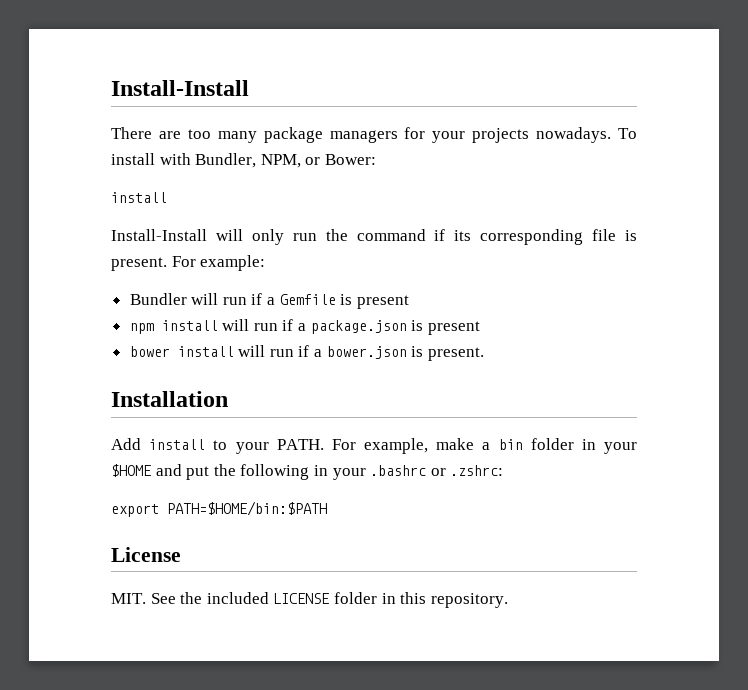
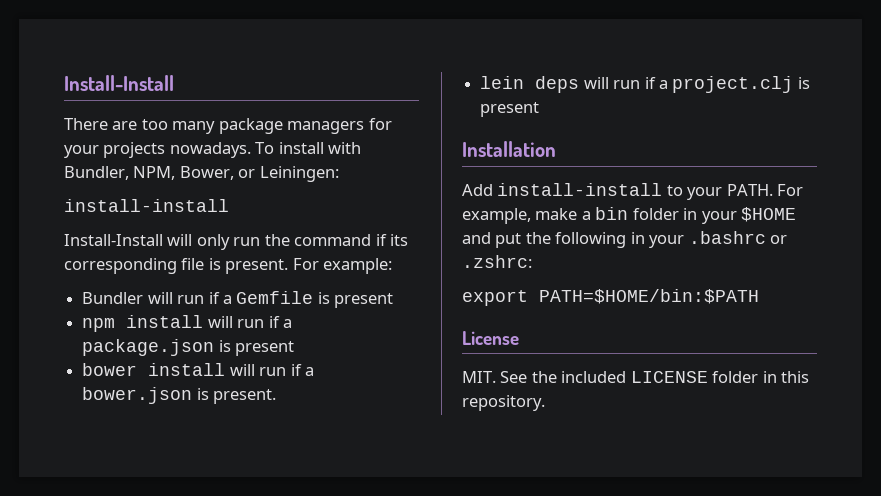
[305,154,376,165] [111,192,167,203] or Bower: // install -> [179,166,339,182] [64,199,229,212] Bower, or Leiningen: // install-install
(484, 354) none -> [480,76,810,93] [480,102,540,117] // lein deps will run if a project.clj is present
[149,439,206,450] install -> [497,183,663,196] install-install

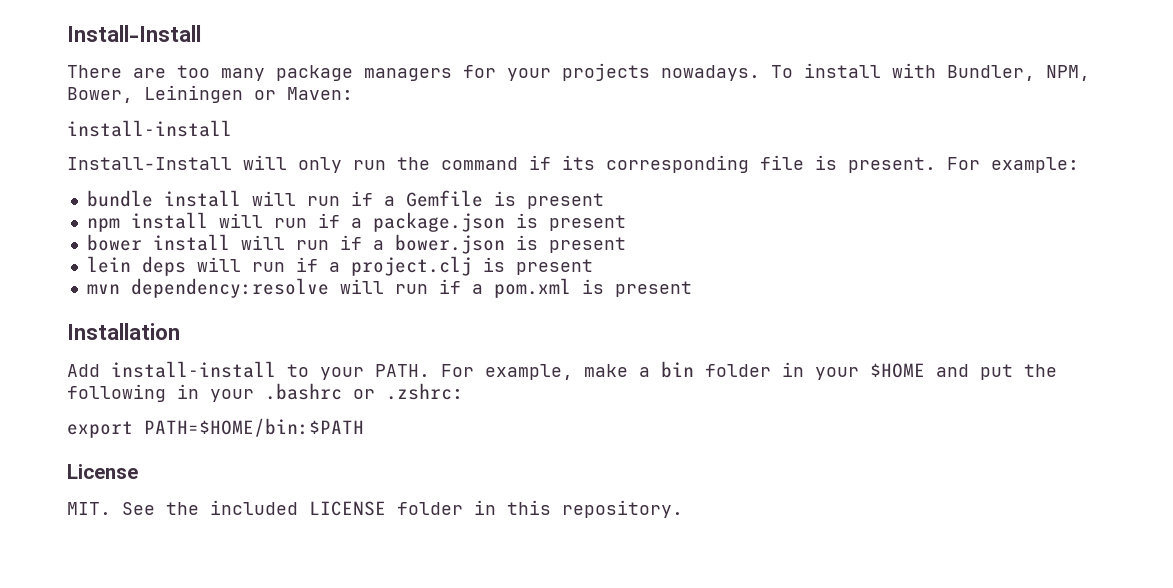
[238,166,339,182] or Leiningen: -> [144,85,353,103] Leiningen or Maven:
[82,292,144,304] Bundler -> [86,190,241,207] bundle install
[213,389,277,404] present. -> [548,237,626,253] present
(540, 109) none -> [86,278,692,298] // mvn dependency:resolve will run if a pom.xml is present

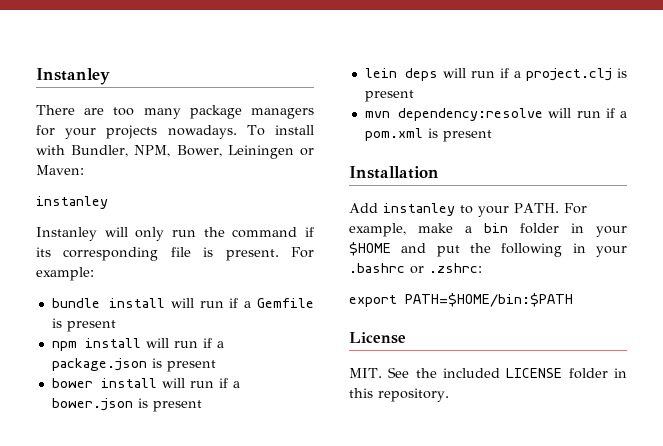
[67,25,201,42] Install-Install -> [36,68,110,85] Instanley
[67,120,232,137] [67,157,232,170] install-install // Install-Install -> [36,196,108,209] [36,227,97,241] instanley // Instanley
[111,361,276,378] install-install -> [383,203,455,216] instanley

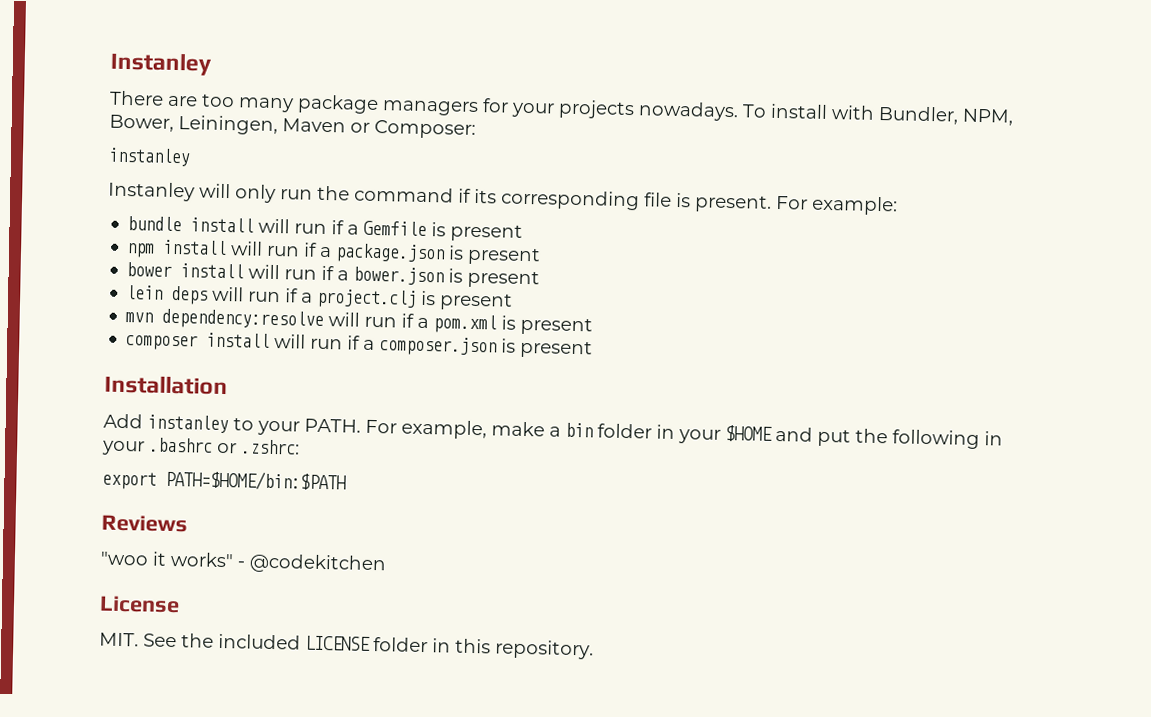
[227,145,314,159] [36,165,84,175] Leiningen or Maven: -> [178,115,476,139] Leiningen, Maven or Composer:
(492, 136) none -> [125,332,594,359] // composer install will run if a composer.json is present
(573, 300) none -> [101,514,188,533] [100,551,387,575] // Reviews // "woo it works" - @codekitchen

